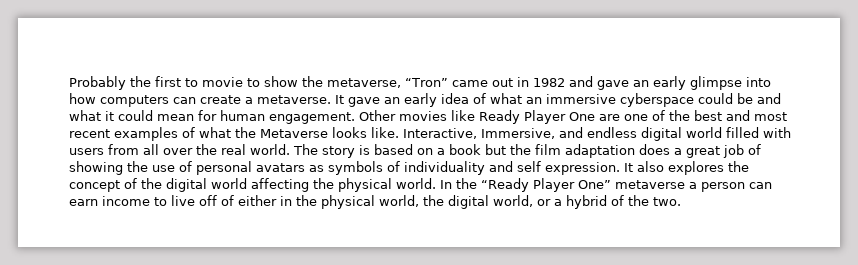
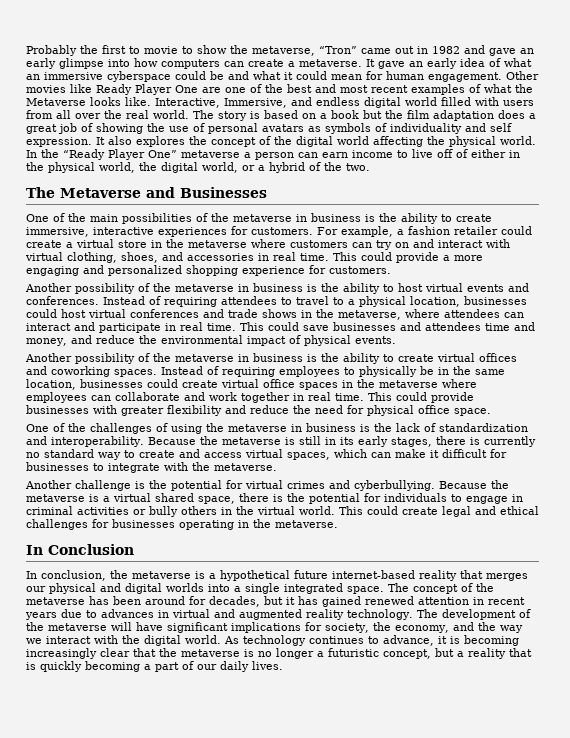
(681, 201) none -> [26,187,267,198] [26,213,492,224] [26,226,532,237] [26,239,510,250] [25,252,483,263] [26,265,391,276] [25,283,529,294] [26,296,527,307] [26,309,524,320] [26,322,535,333] [26,335,396,346] [25,353,517,364] [26,366,505,377] [26,379,477,390] [26,392,474,403] [26,405,491,416] [26,423,528,434] [26,436,536,447] [26,449,507,460] [26,462,277,473] [25,480,509,491] [26,493,523,504] [26,506,539,517] [26,519,338,530] [26,544,134,555] [26,570,528,581] [26,583,494,594] [26,596,525,607] [25,609,531,620] [26,622,523,633] [26,635,519,646] [26,648,532,659] [26,661,283,672] // The Metaverse and Businesses // One of the main possibilities of the metaverse in business is the ability to create immersive, interactive experiences for customers. For example, a fashion retailer could create a virtual store in the metaverse where customers can try on and interact with virtual clothing, shoes, and accessories in real time. This could provide a more engaging and personalized shopping experience for customers. // Another possibility of the metaverse in business is the ability to host virtual events and conferences. Instead of requiring attendees to travel to a physical location, businesses could host virtual conferences and trade shows in the metaverse, where attendees can interact and participate in real time. This could save businesses and attendees time and money, and reduce the environmental impact of physical events. // Another possibility of the metaverse in business is the ability to create virtual offices and coworking spaces. Instead of requiring employees to physically be in the same location, businesses could create virtual office spaces in the metaverse where employees can collaborate and work together in real time. This could provide businesses with greater flexibility and reduce the need for physical office space. // One of the challenges of using the metaverse in business is the lack of standardization and interoperability. Because the metaverse is still in its early stages, there is currently no standard way to create and access virtual spaces, which can make it difficult for businesses to integrate with the metaverse. // Another challenge is the potential for virtual crimes and cyberbullying. Because the metaverse is a virtual shared space, there is the potential for individuals to engage in criminal activities or bully others in the virtual world. This could create legal and ethical challenges for businesses operating in the metaverse. // In Conclusion // In conclusion, the metaverse is a hypothetical future internet-based reality that merges our physical and digital worlds into a single integrated space. The concept of the metaverse has been around for decades, but it has gained renewed attention in recent years due to advances in virtual and augmented reality technology. The development of the metaverse will have significant implications for society, the economy, and the way we interact with the digital world. As technology continues to advance, it is becoming increasingly clear that the metaverse is no longer a futuristic concept, but a reality that is quickly becoming a part of our daily lives.

